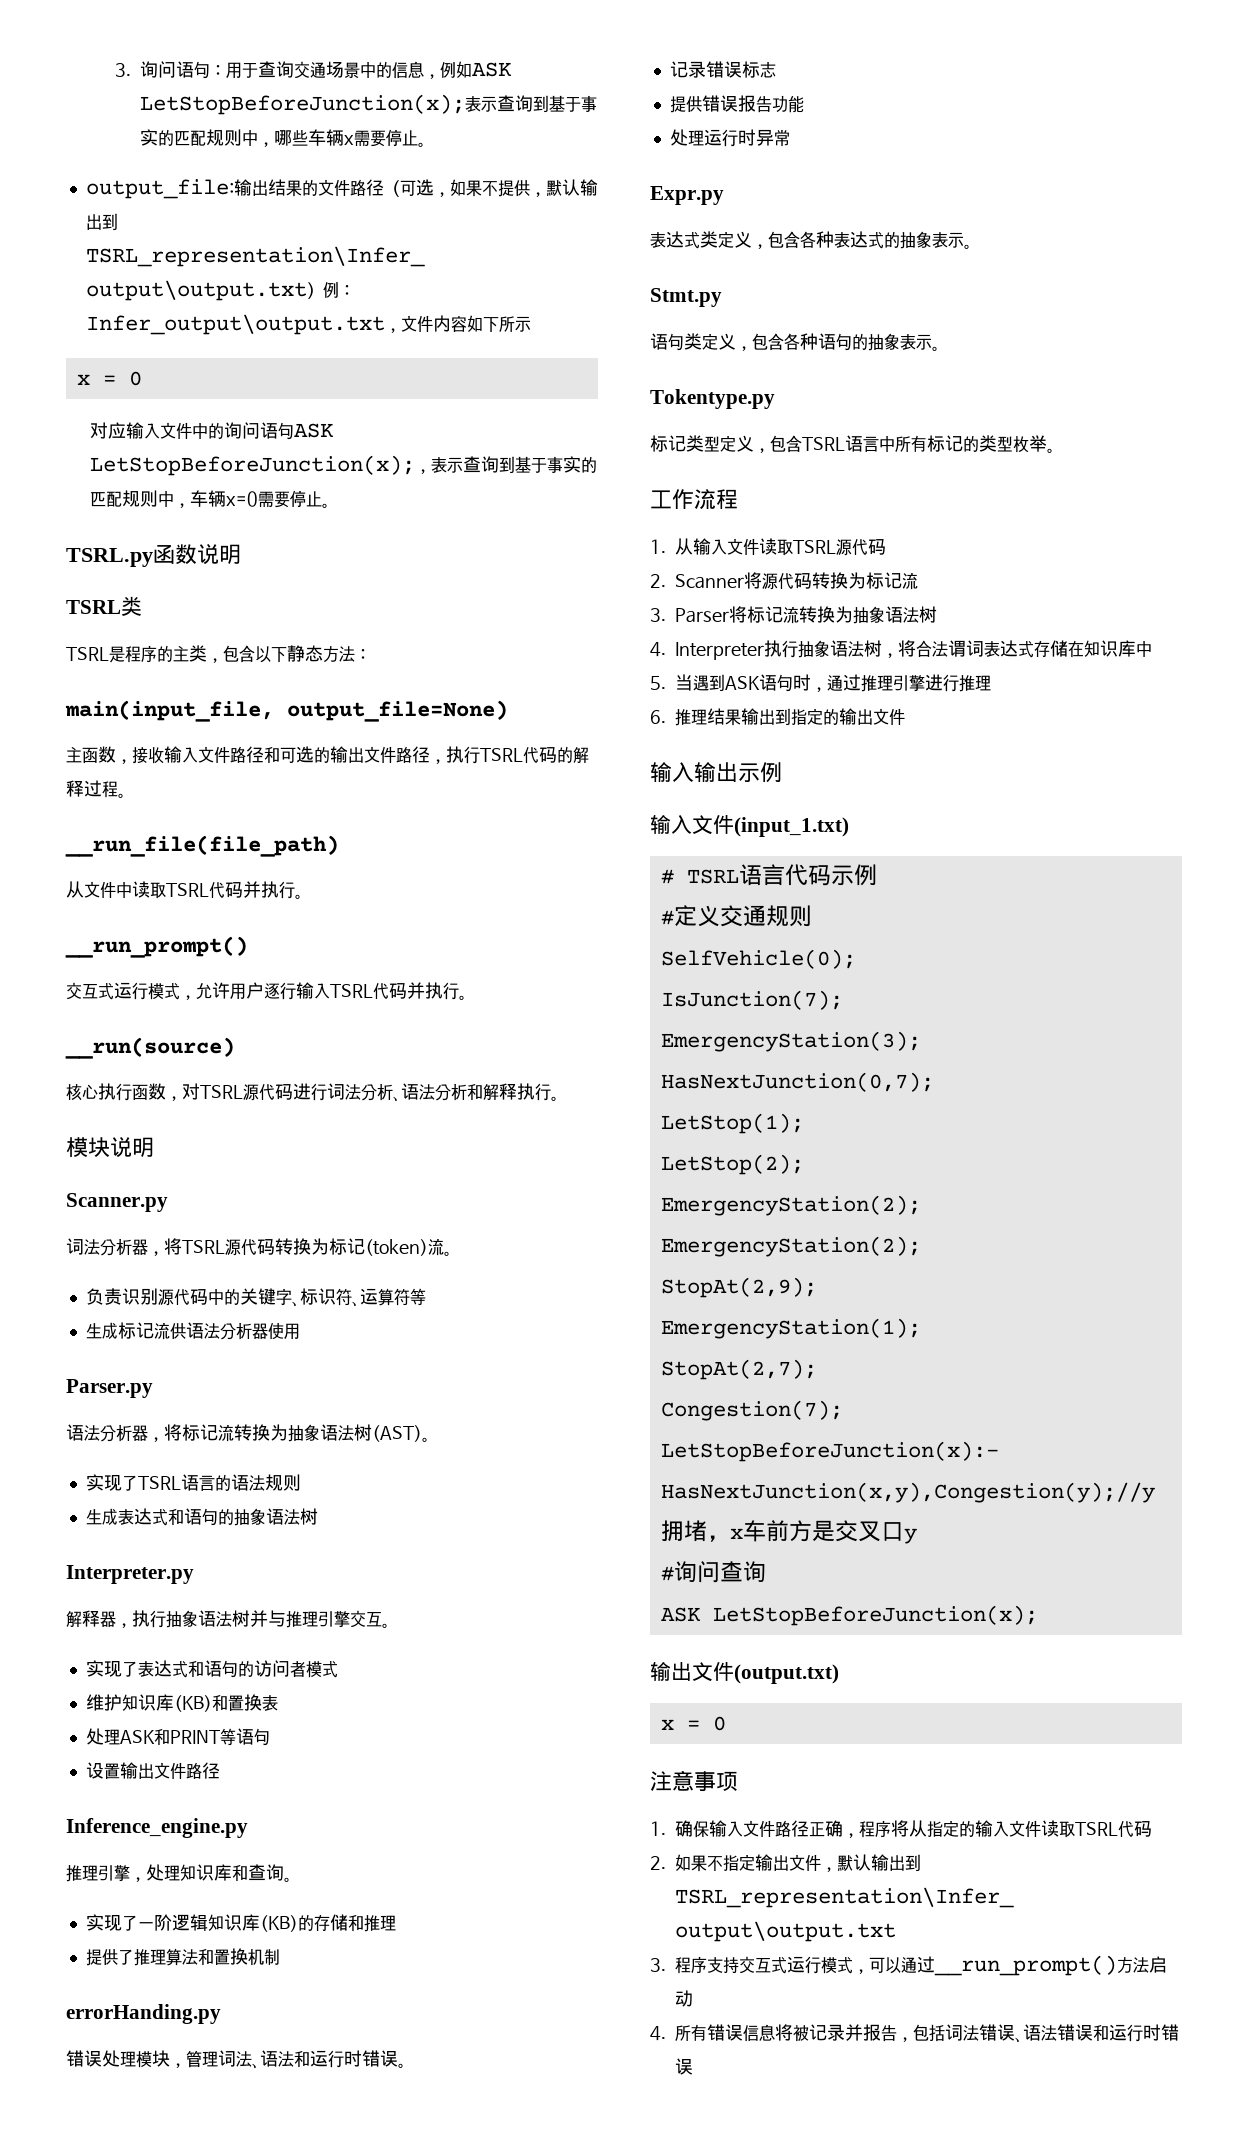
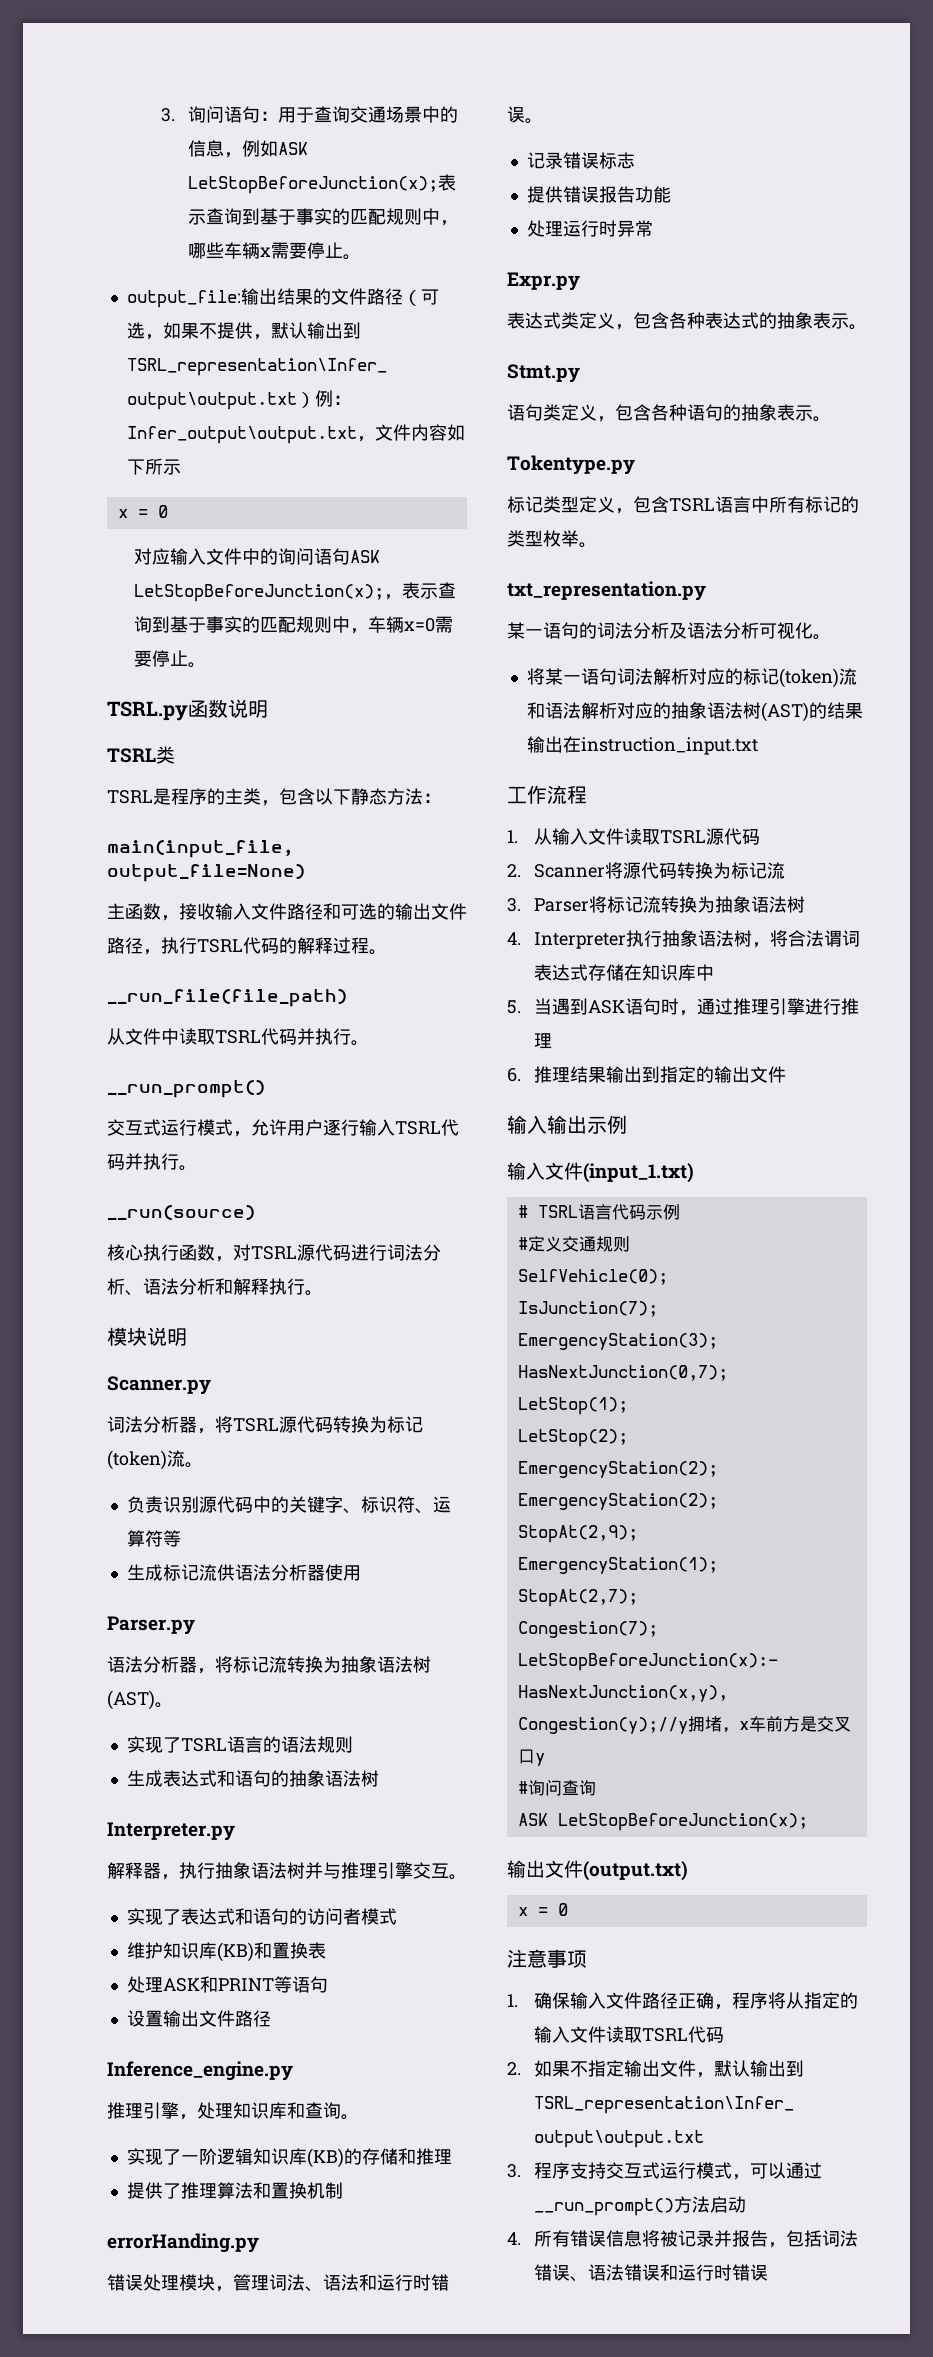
(1055, 450) none -> [507,581,706,601] [507,622,831,640] [526,668,857,688] [526,702,863,722] [526,736,758,755] // txt_representation.py // 某一语句的词法分析及语法分析可视化。 // 将某一语句词法解析对应的标记(token)流和语法解析对应的抽象语法树(AST)的结果输出在instruction_input.txt

